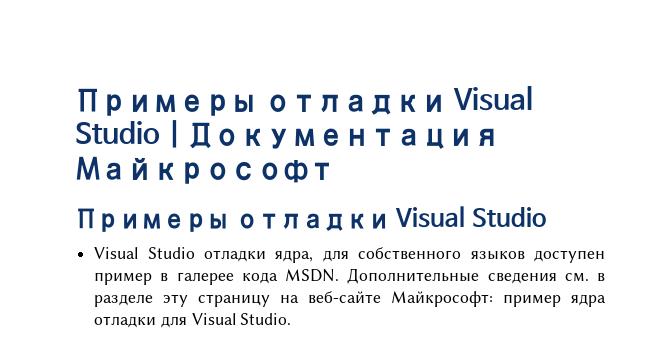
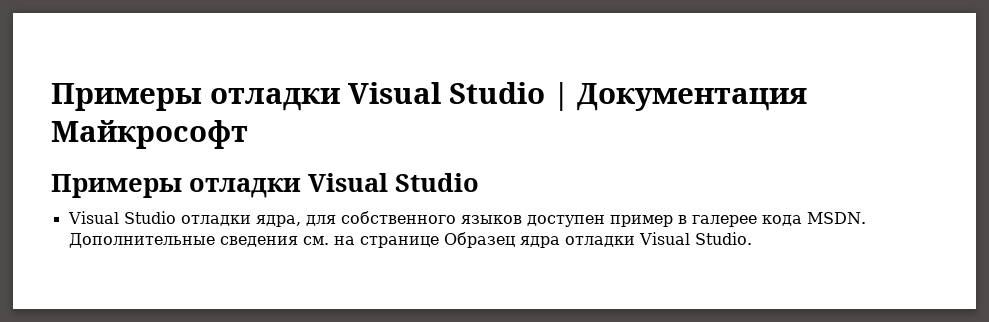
[597,272,605,282] [94,291,562,307] в разделе эту страницу на веб-сайте Майкрософт: пример -> [333,232,515,248] на странице Образец
[160,316,187,328] для -> (635, 241) none

